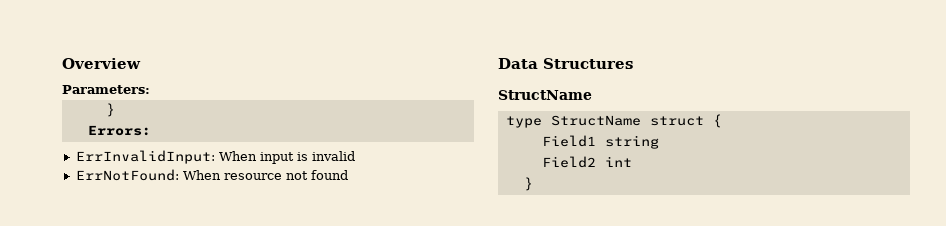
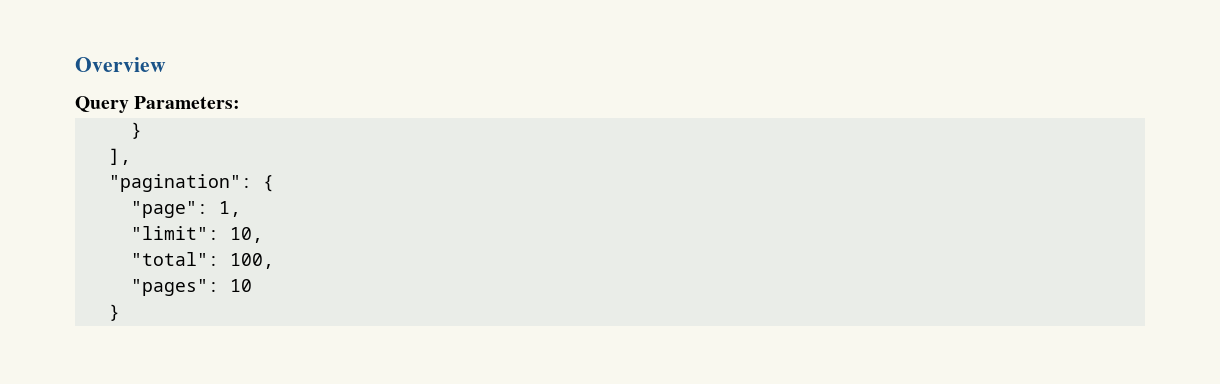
(141, 63) none -> [75,96,129,113] Query
[87,125,151,136] [75,150,355,164] [75,169,348,181] [498,58,633,69] [498,90,592,100] [505,114,722,128] [541,135,659,149] [541,156,632,168] Errors: // ErrInvalidInput: When input is invalid // ErrNotFound: When resource not found // Data Structures // StructName // type StructName struct { // Field1 string // Field2 int -> [108,148,131,165] [108,174,274,192] [130,201,241,218] [130,226,263,243] [130,252,274,269] [130,279,252,296] ], // "pagination": { // "page": 1, // "limit": 10, // "total": 100, // "pages": 10

